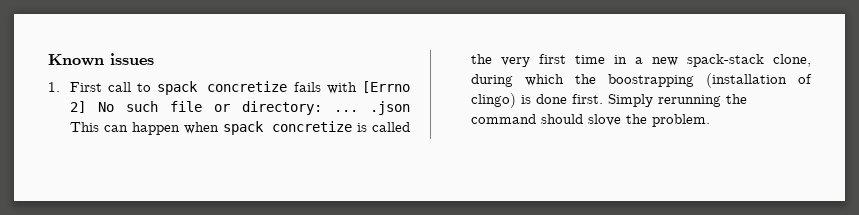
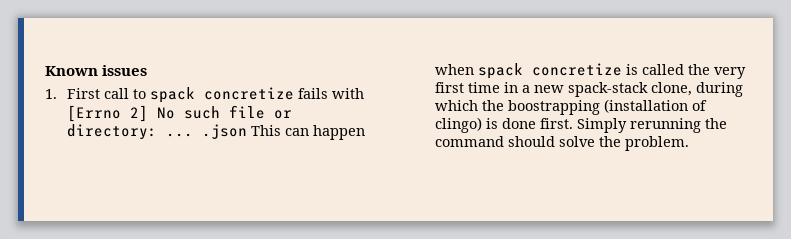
[587,114,621,126] slove -> [558,136,595,147] solve

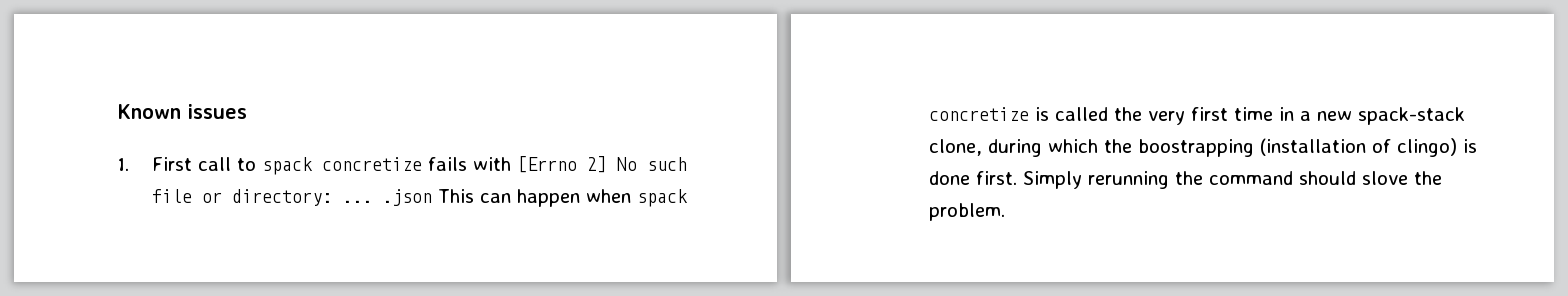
[558,136,595,147] solve -> [1362,171,1409,185] slove

